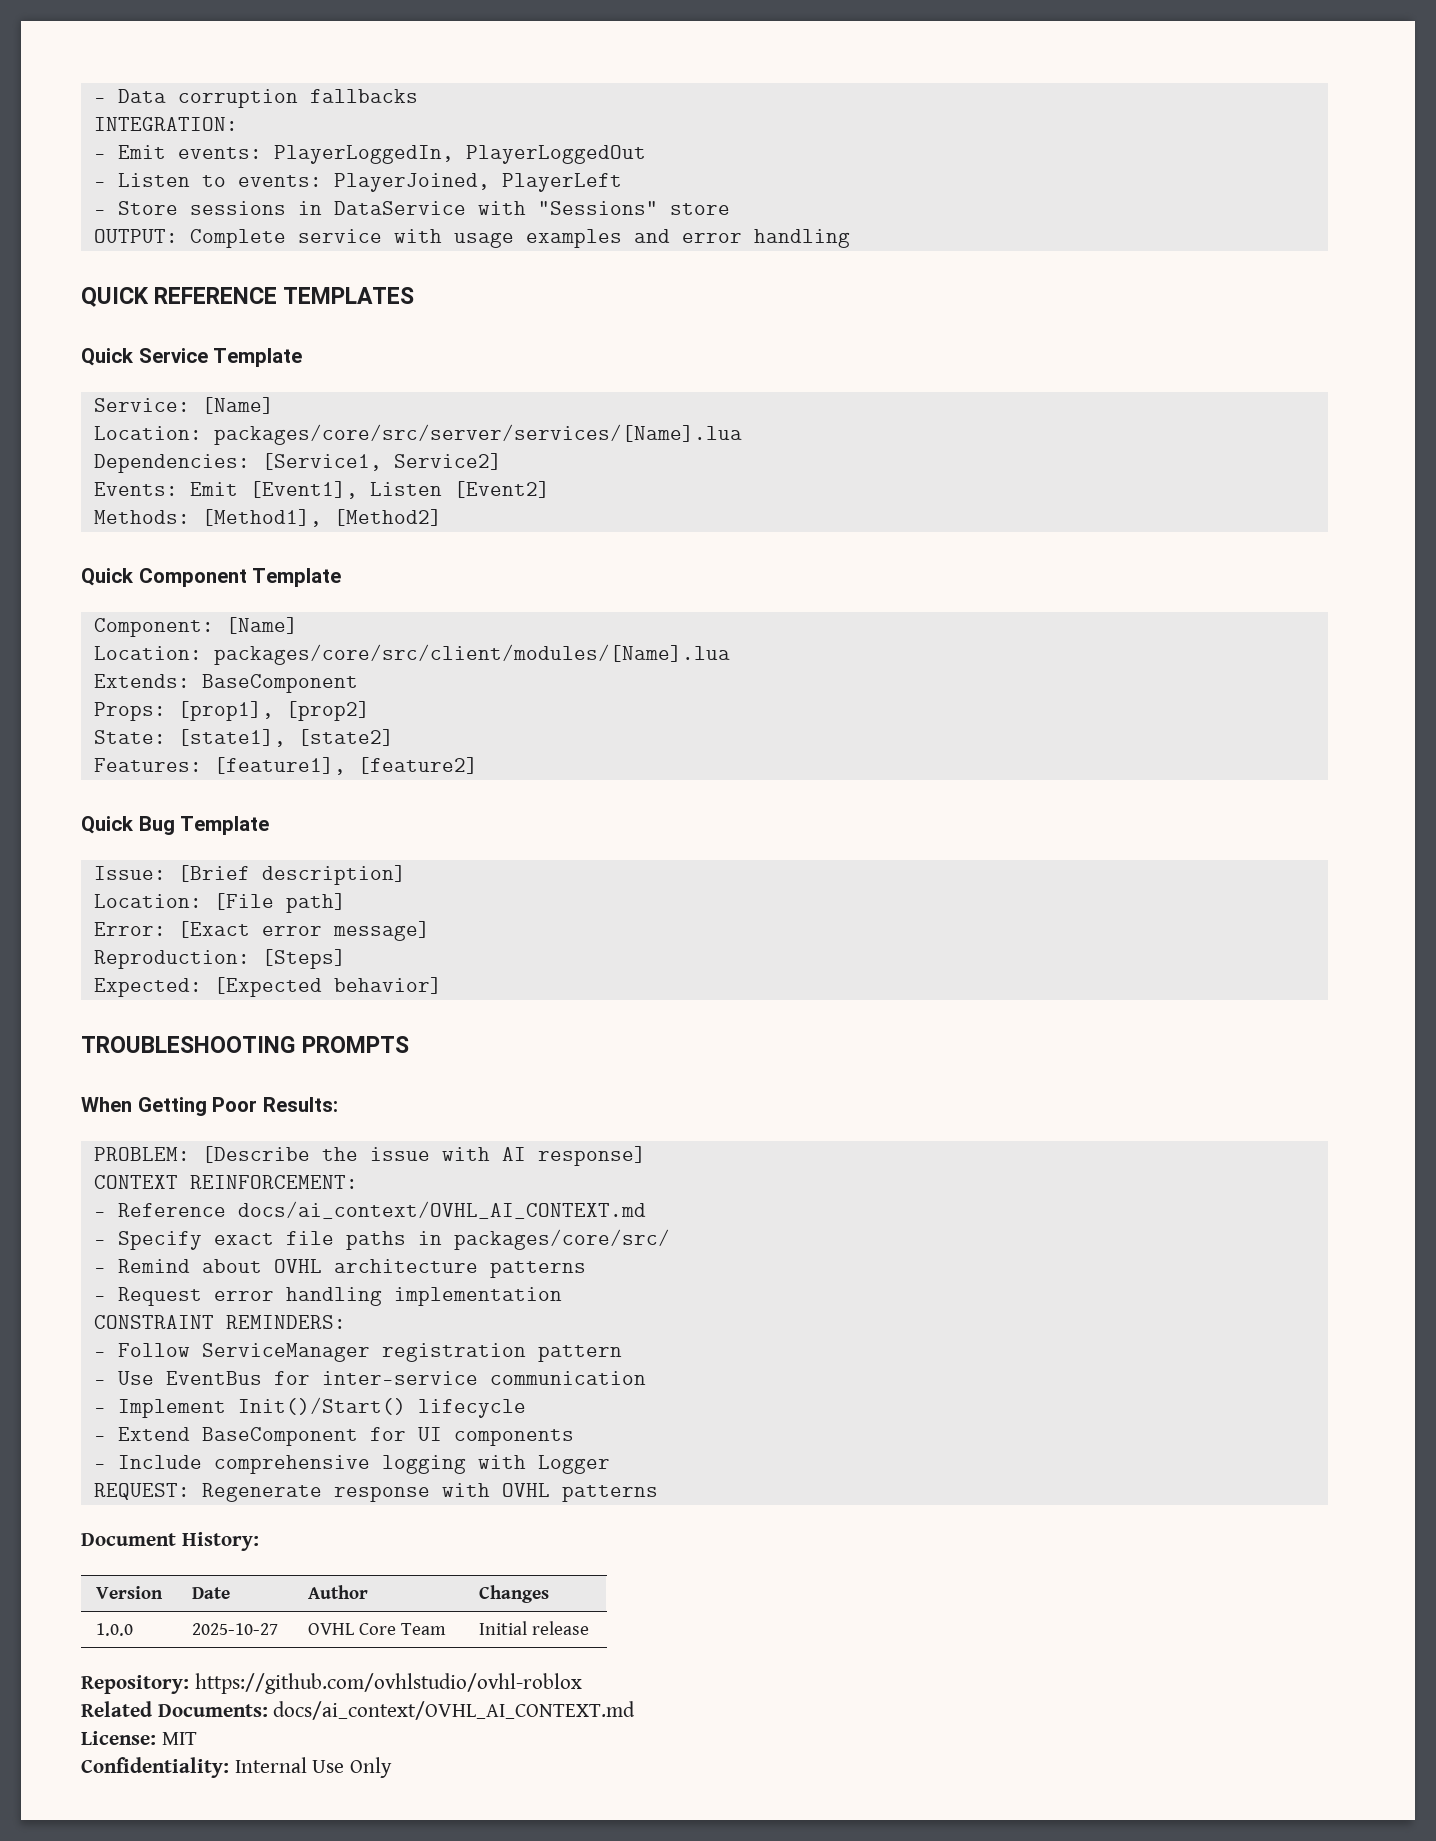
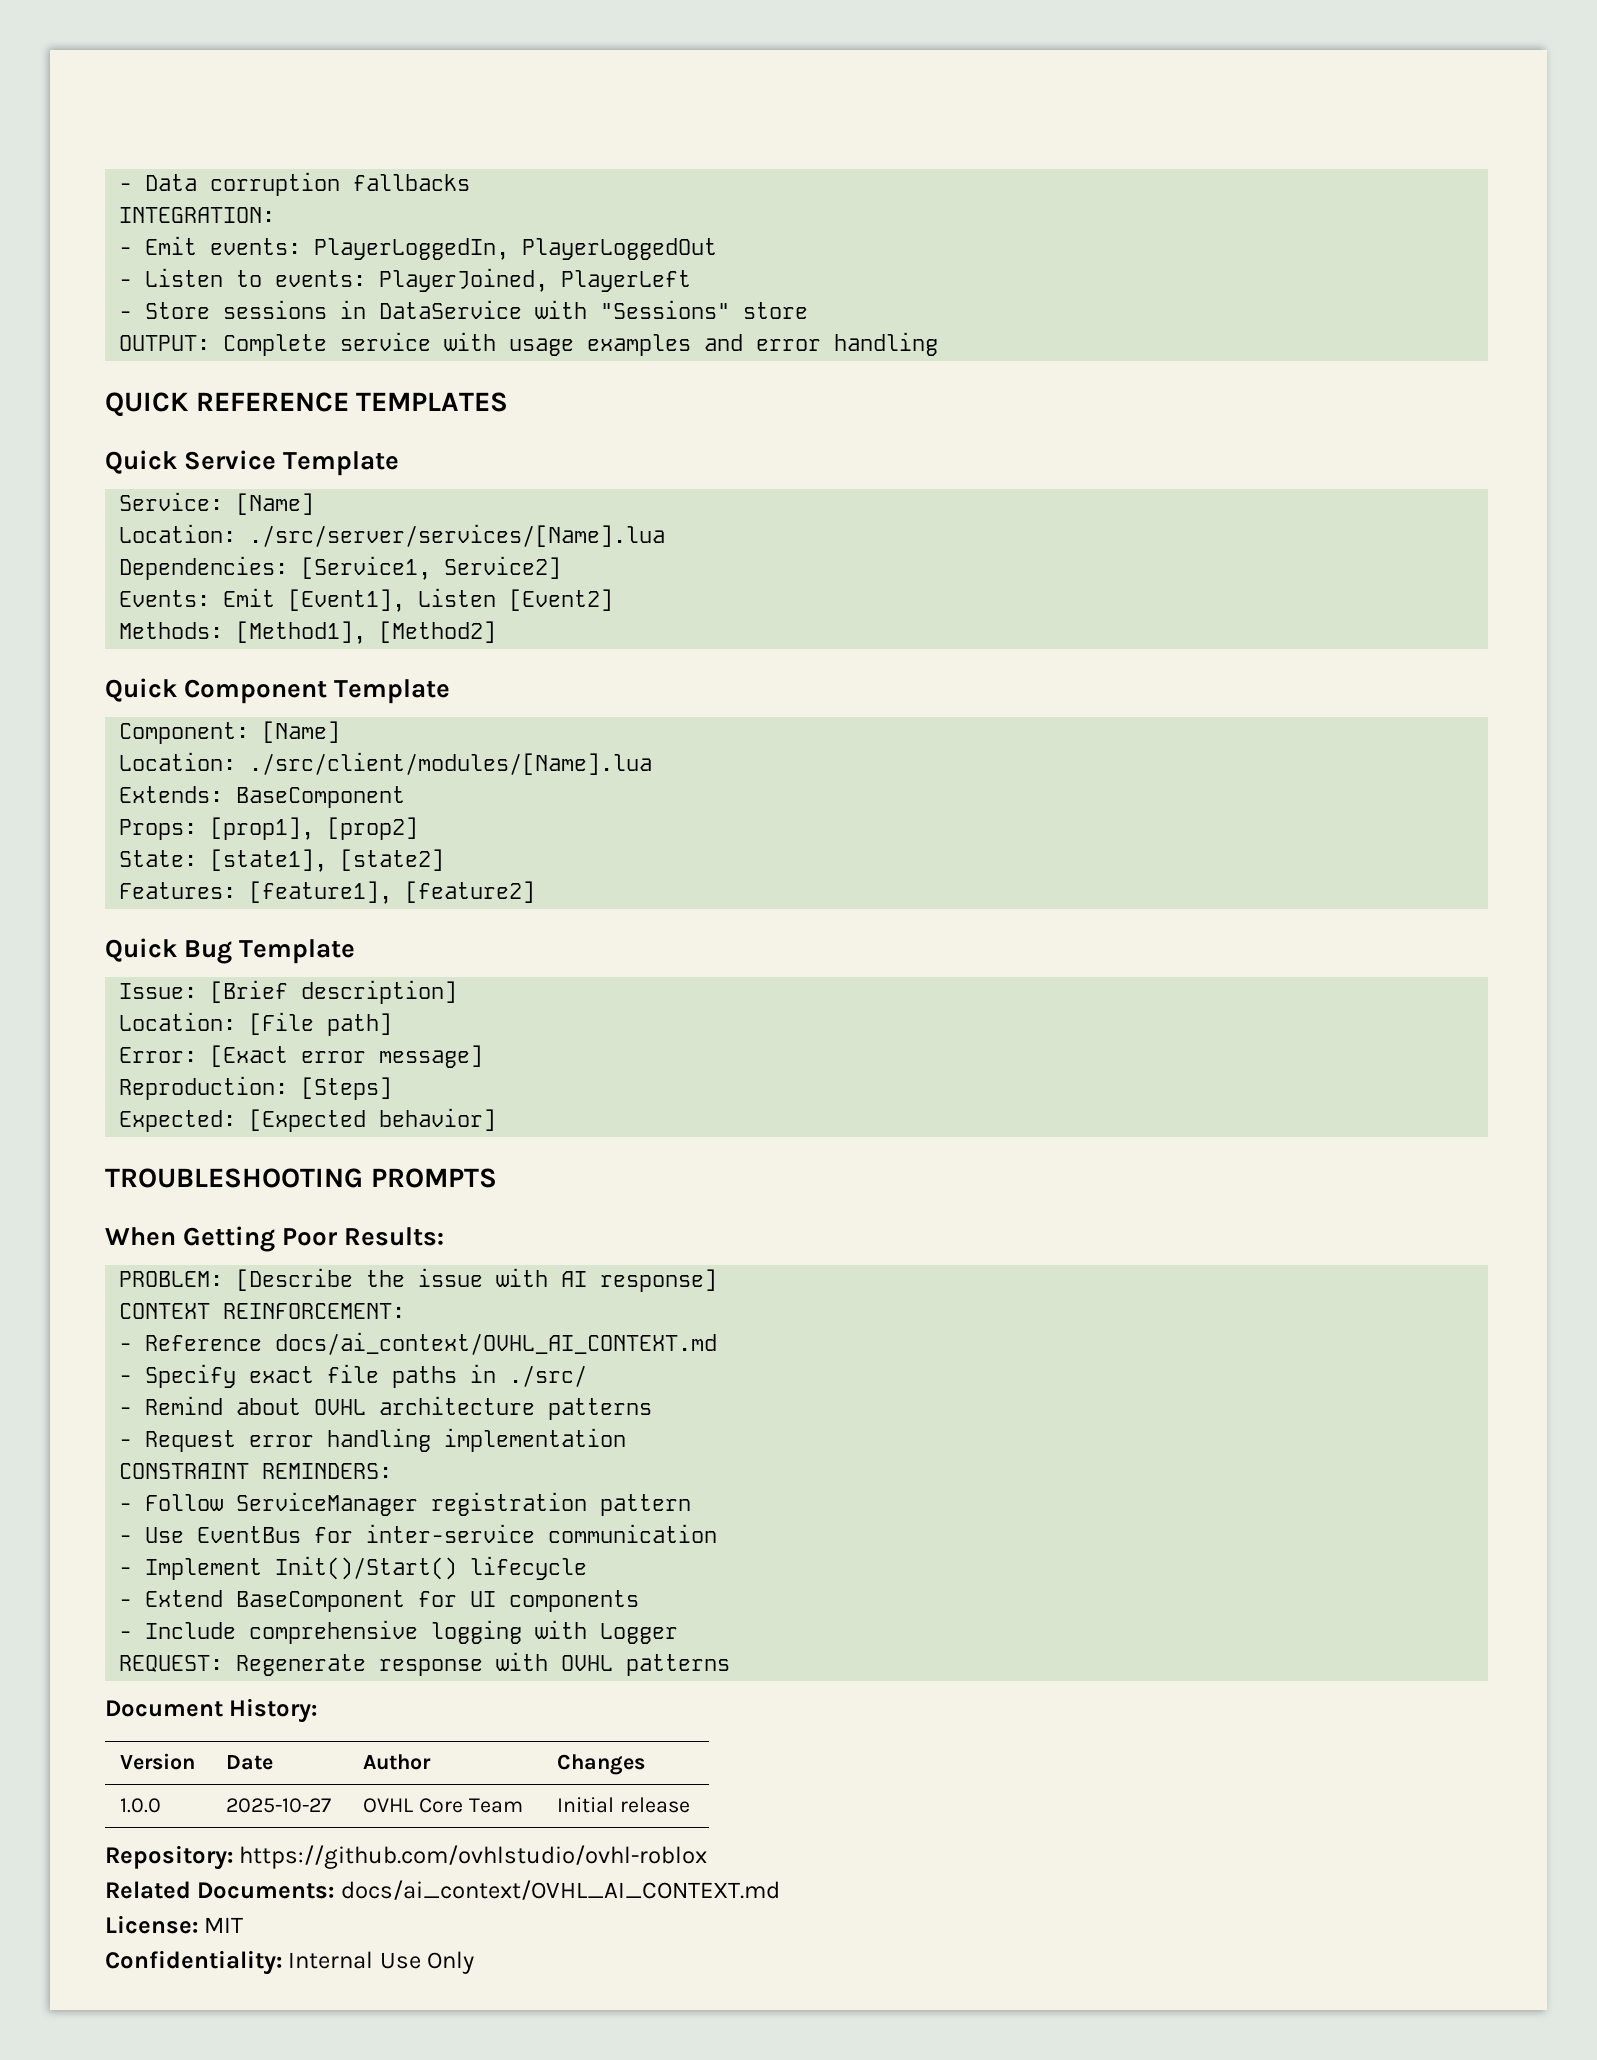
[213,424,742,445] packages/core/src/server/services/[Name].lua -> [249,524,666,547] ./src/server/services/[Name].lua
[213,644,730,665] packages/core/src/client/modules/[Name].lua -> [249,752,653,775] ./src/client/modules/[Name].lua
[453,1229,670,1250] packages/core/src/ -> [509,1365,588,1387] ./src/

